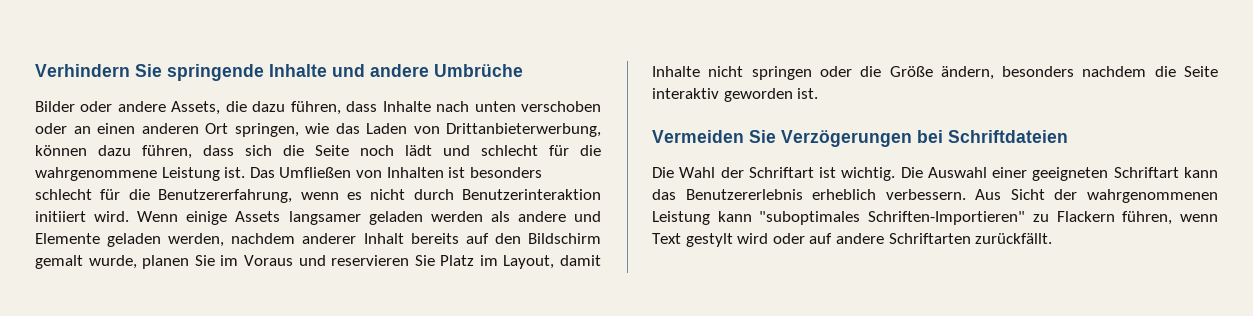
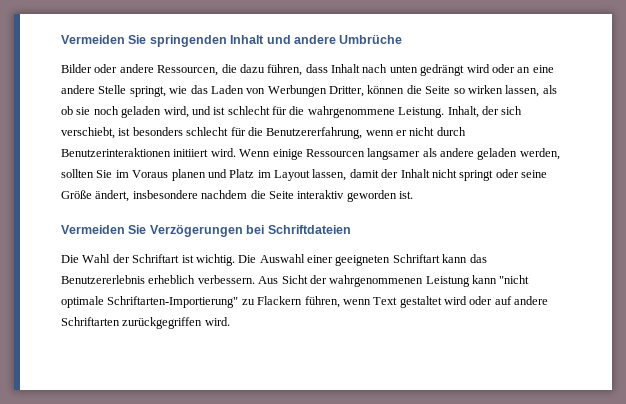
[35,64,327,81] Verhindern Sie springende Inhalte -> [61,35,265,47] Vermeiden Sie springenden Inhalt
[171,101,221,115] Assets, -> [157,65,219,76] Ressourcen,
[382,101,431,112] Inhalte -> [331,64,360,73] Inhalt
[520,101,601,112] [35,123,601,137] [35,145,601,159] [35,167,444,181] verschoben oder an einen anderen Ort springen, wie das Laden von Drittanbieterwerbung, können dazu führen, dass sich die Seite noch lädt und schlecht für die wahrgenommene Leistung ist. Das Umfließen von Inhalten -> [420,64,554,76] [61,85,557,97] [61,106,523,118] [61,127,115,139] gedrängt wird oder an eine andere Stelle springt, wie das Laden von Werbungen Dritter, können die Seite so wirken lassen, als ob sie noch geladen wird, und ist schlecht für die wahrgenommene Leistung. Inhalt, der sich verschiebt,
[346,192,362,200] es -> [396,130,407,136] er
[462,189,601,200] Benutzerinteraktion -> [61,148,171,157] Benutzerinteraktionen
[235,211,602,225] [35,233,601,247] [35,255,601,269] [652,66,1075,80] Assets langsamer geladen werden als andere und Elemente geladen werden, nachdem anderer Inhalt bereits auf den Bildschirm gemalt wurde, planen Sie im Voraus und reservieren Sie Platz im Layout, damit Inhalte nicht springen oder die Größe ändern, besonders -> [305,148,560,160] [61,169,547,181] [61,190,198,202] Ressourcen langsamer als andere geladen werden, sollten Sie im Voraus planen und Platz im Layout lassen, damit der Inhalt nicht springt oder seine Größe ändert, insbesondere
[759,211,1026,225] "suboptimales Schriften-Importieren" -> [499,275,530,284] [61,296,239,308] "nicht optimale Schriftarten-Importierung"
[685,233,733,247] gestylt -> [399,296,442,308] gestaltet
[975,233,1053,244] zurückfällt. -> [122,317,230,329] zurückgegriffen wird.

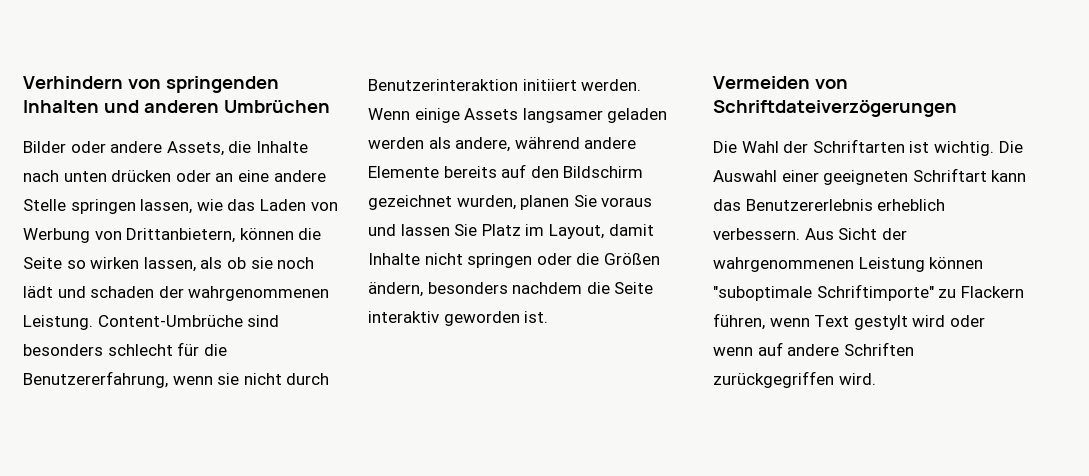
[61,34,403,47] [61,64,490,76] Vermeiden Sie springenden Inhalt und andere Umbrüche // Bilder oder andere Ressourcen, die dazu führen, dass Inhalt nach unten gedrängt wird -> [23,76,279,93] [23,100,330,113] [23,141,308,156] [23,170,172,182] Verhindern von springenden Inhalten und anderen Umbrüchen // Bilder oder andere Assets, die Inhalte nach unten drücken
[129,86,166,97] springt, -> [70,199,193,214] springen lassen,
[267,85,364,97] Werbungen Dritter, -> [23,228,236,243] Werbung von Drittanbietern,
[121,106,523,118] [61,127,131,139] geladen wird, und ist schlecht für die wahrgenommene Leistung. Inhalt, der sich verschiebt, ist -> [23,286,330,301] [23,315,280,330] lädt und schaden der wahrgenommenen Leistung. Content-Umbrüche sind
[396,130,407,136] er -> [217,373,240,385] sie
[61,148,560,160] [61,169,547,181] [61,190,198,202] Benutzerinteraktionen initiiert wird. Wenn einige Ressourcen langsamer als andere geladen werden, sollten Sie im Voraus planen und Platz im Layout lassen, damit der Inhalt nicht springt oder seine Größe ändert, insbesondere -> [368,79,642,91] [368,108,668,123] [368,137,637,152] [368,164,644,178] [368,195,653,210] [368,224,654,239] [368,253,660,268] [368,282,508,297] Benutzerinteraktion initiiert werden. Wenn einige Assets langsamer geladen werden als andere, während andere Elemente bereits auf den Bildschirm gezeichnet wurden, planen Sie voraus und lassen Sie Platz im Layout, damit Inhalte nicht springen oder die Größen ändern, besonders
[128,224,351,237] Sie Verzögerungen bei Schriftdateien -> [814,79,848,89] [713,100,957,117] von Schriftdateiverzögerungen
[132,254,180,263] Schriftart -> [812,139,905,153] Schriftarten
[472,275,530,284] [61,296,239,308] kann "nicht optimale Schriftarten-Importierung" -> [929,257,984,269] [713,284,934,301] können "suboptimale Schriftimporte"
[399,296,493,308] gestaltet wird oder -> [853,315,985,330] [713,347,753,356] gestylt wird oder wenn
[61,317,120,326] Schriftarten -> [843,342,914,356] Schriften

